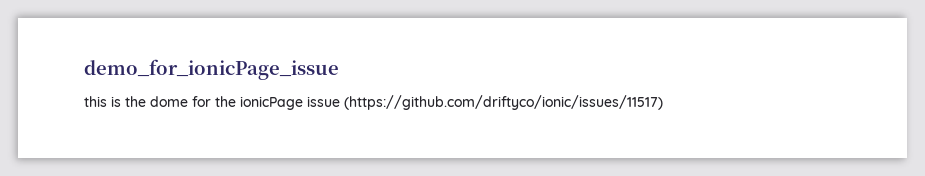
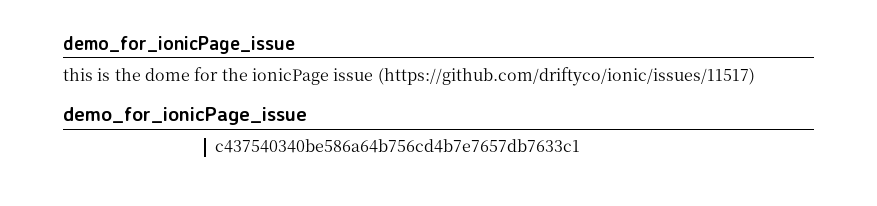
(663, 102) none -> [63,107,307,125] [215,139,581,153] // demo_for_ionicPage_issue // c437540340be586a64b756cd4b7e7657db7633c1

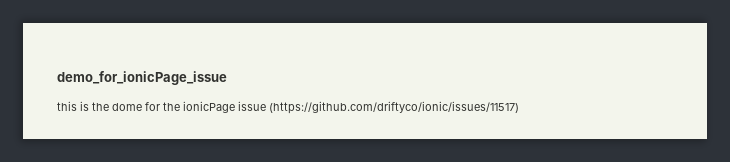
[63,107,307,125] [215,139,581,153] // demo_for_ionicPage_issue // c437540340be586a64b756cd4b7e7657db7633c1 -> (519, 107) none

